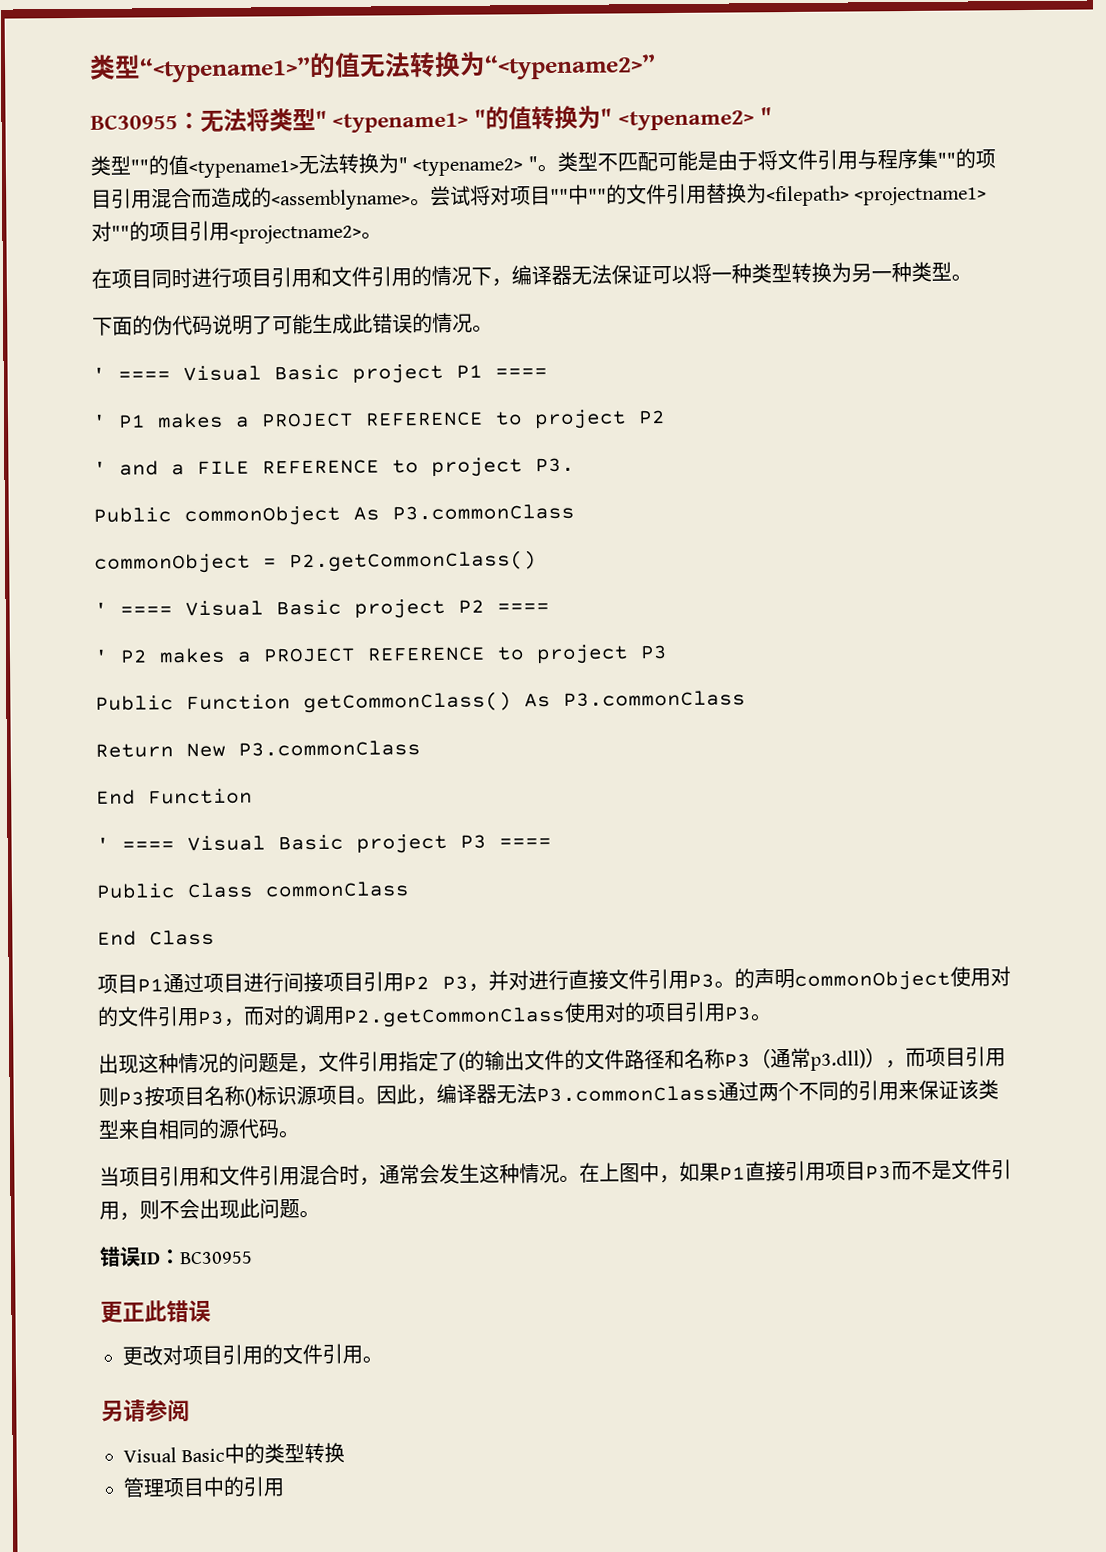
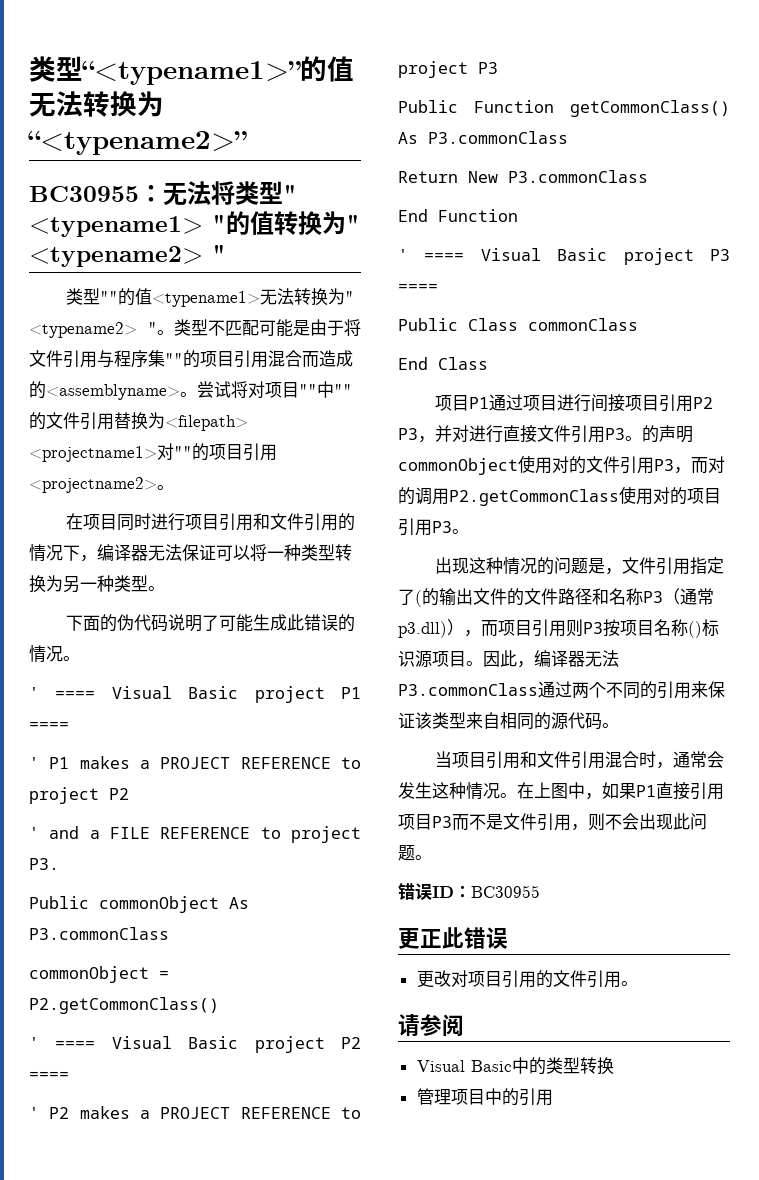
[101,1400,124,1422] 另 -> (638, 983) none

